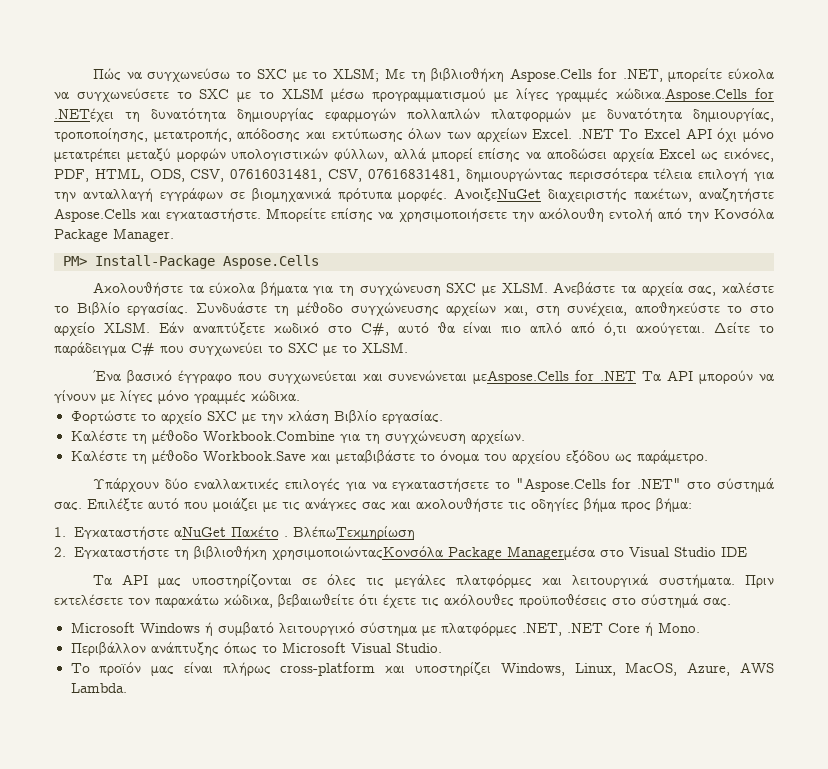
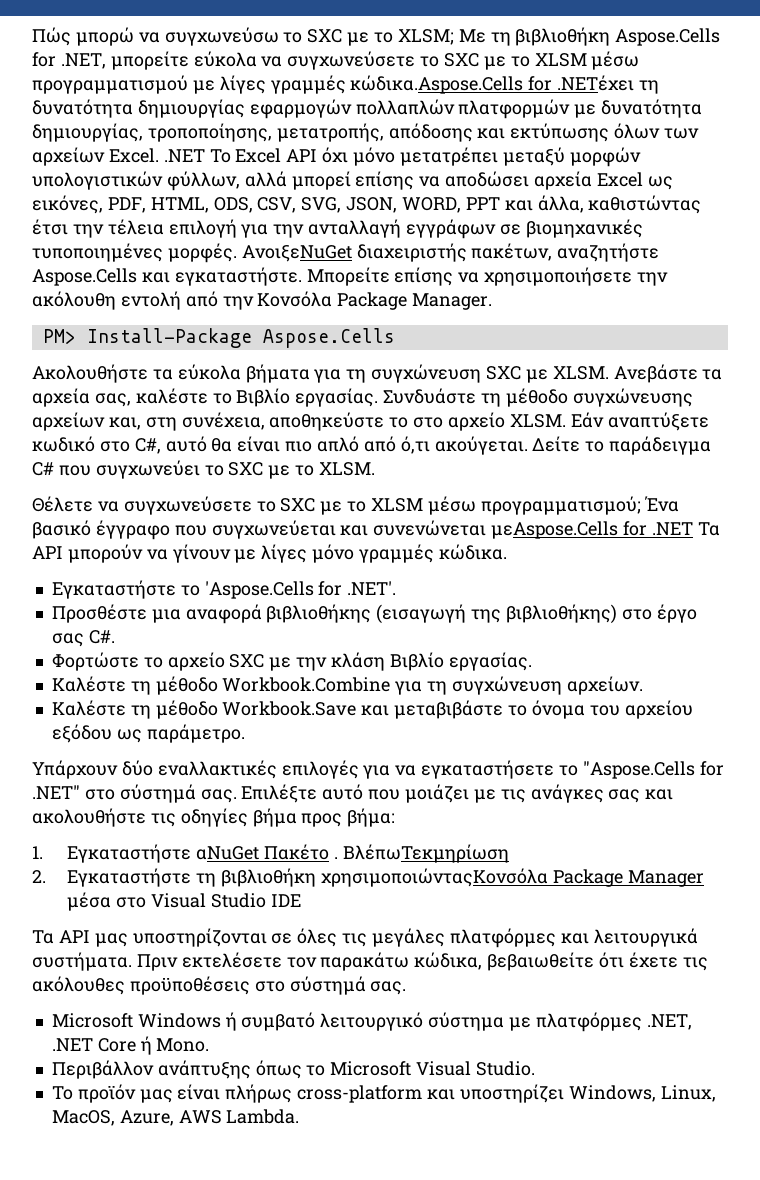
(121, 74) none -> [75,27,134,46] μπορώ
[230,168,648,182] 07616031481, CSV, 07616831481, δημιουργώντας περισσότερα -> [301,195,702,214] [32,219,104,238] SVG, JSON, WORD, PPT και άλλα, καθιστώντας έτσι την
[251,188,392,202] βιομηχανικά πρότυπα -> [525,219,643,238] [32,243,163,262] βιομηχανικές τυποποιημένες
(408, 347) none -> [32,496,641,515] Θέλετε να συγχωνεύσετε το SXC με το XLSM μέσω προγραμματισμού;
(300, 395) none -> [51,580,397,599] [51,604,697,624] [51,630,115,647] // Εγκαταστήστε το 'Aspose.Cells for .NET'. // Προσθέστε μια αναφορά βιβλιοθήκης (εισαγωγή της βιβλιοθήκης) στο έργο σας C#.
[506,546,595,560] Managerμέσα -> [627,870,704,887] [67,892,112,911] Manager μέσα

